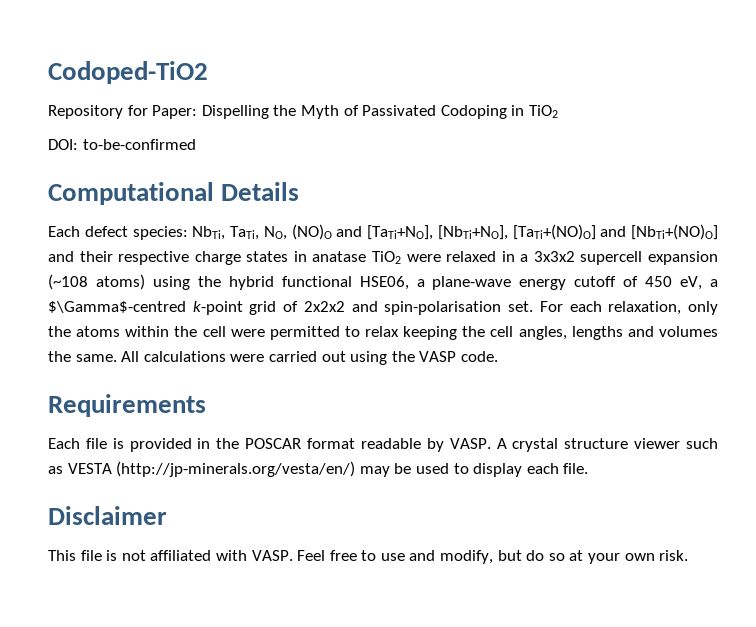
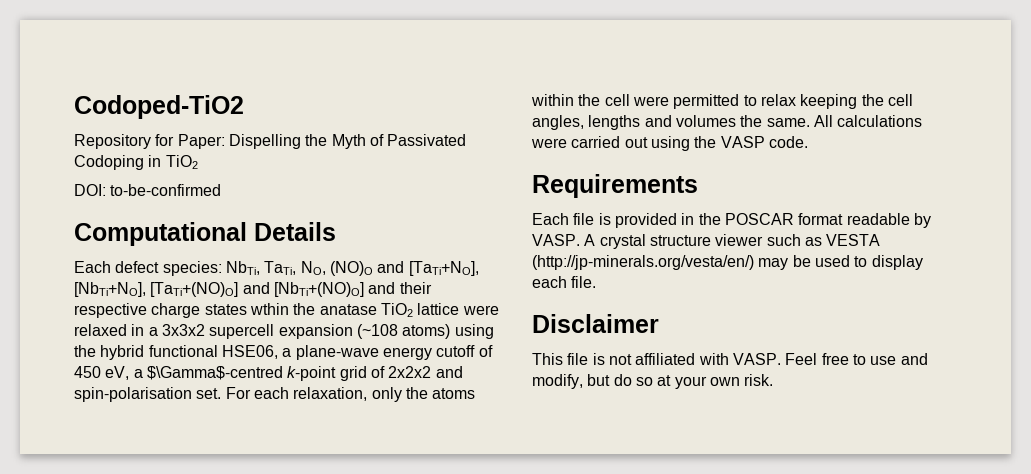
[293,251,307,262] in -> [249,303,316,315] wthin the
(401, 257) none -> [417,303,460,315] lattice

